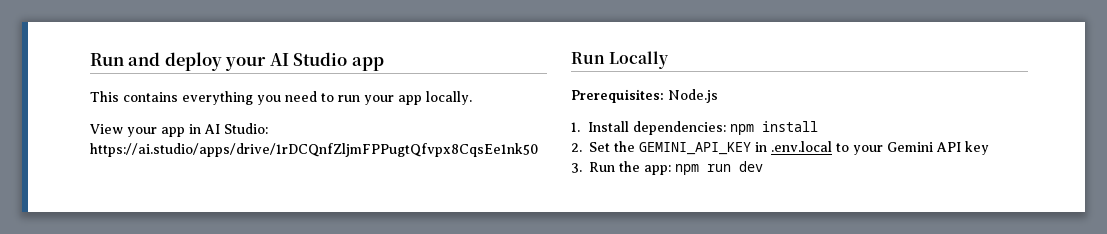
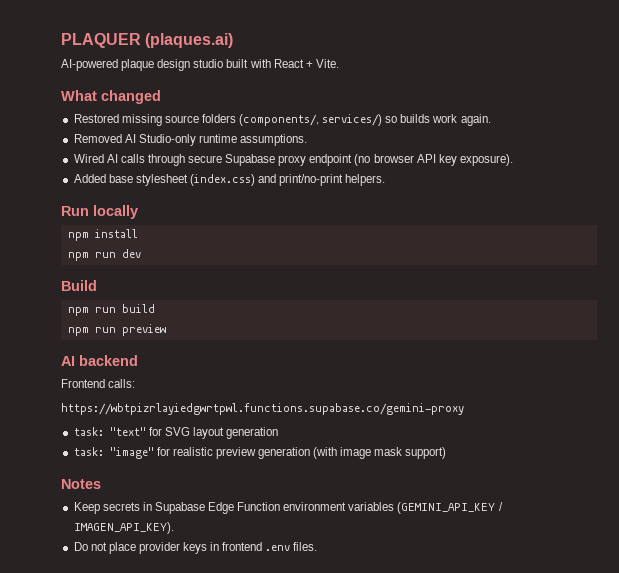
[90,52,384,71] [90,91,472,105] [90,123,268,137] [90,143,538,157] [571,51,669,69] [571,89,718,103] [571,121,819,135] [571,141,989,155] [571,161,763,175] Run and deploy your AI Studio app // This contains everything you need to run your app locally. // View your app in AI Studio: https://ai.studio/apps/drive/1rDCQnfZljmFPPugtQfvpx8CqsEe1nk50 // Run Locally // Prerequisites: Node.js // 1. Install dependencies: npm install // 2. Set the GEMINI_API_KEY in .env.local to your Gemini API key // 3. Run the app: npm run dev -> [61,33,234,48] [61,59,339,71] [61,90,161,104] [73,114,491,126] [73,134,308,146] [73,154,513,166] [73,174,386,186] [61,205,138,219] [67,229,138,241] [67,249,141,261] [61,280,97,291] [67,304,155,316] [67,324,166,336] [61,355,138,366] [61,379,136,388] [61,403,464,415] [73,427,279,439] [73,447,447,459] [61,479,101,489] [73,502,503,514] [73,522,174,534] [73,542,318,554] PLAQUER (plaques.ai) // AI-powered plaque design studio built with React + Vite. // What changed // Restored missing source folders (components/, services/) so builds work again. // Removed AI Studio-only runtime assumptions. // Wired AI calls through secure Supabase proxy endpoint (no browser API key exposure). // Added base stylesheet (index.css) and print/no-print helpers. // Run locally // npm install // npm run dev // Build // npm run build // npm run preview // AI backend // Frontend calls: // https://wbtpizrlayiedgwrtpwl.functions.supabase.co/gemini-proxy // task: "text" for SVG layout generation // task: "image" for realistic preview generation (with image mask support) // Notes // Keep secrets in Supabase Edge Function environment variables (GEMINI_API_KEY / IMAGEN_API_KEY). // Do not place provider keys in frontend .env files.

